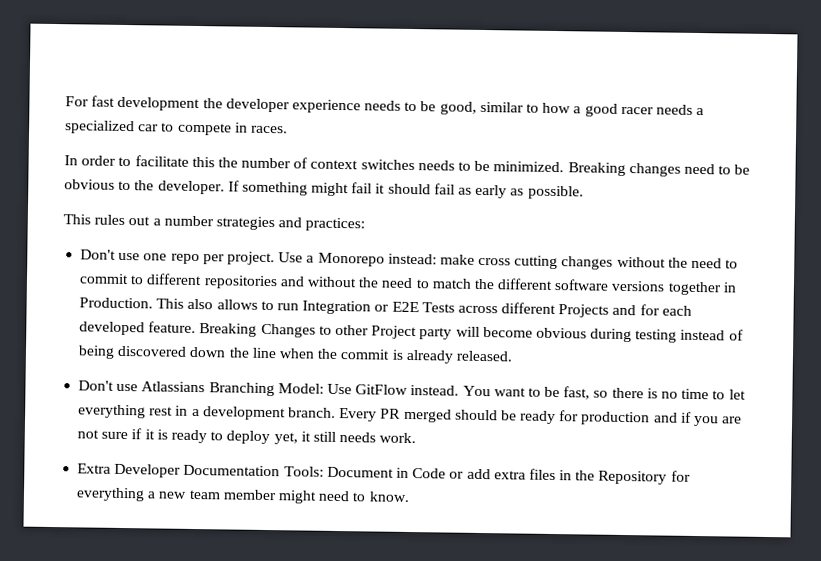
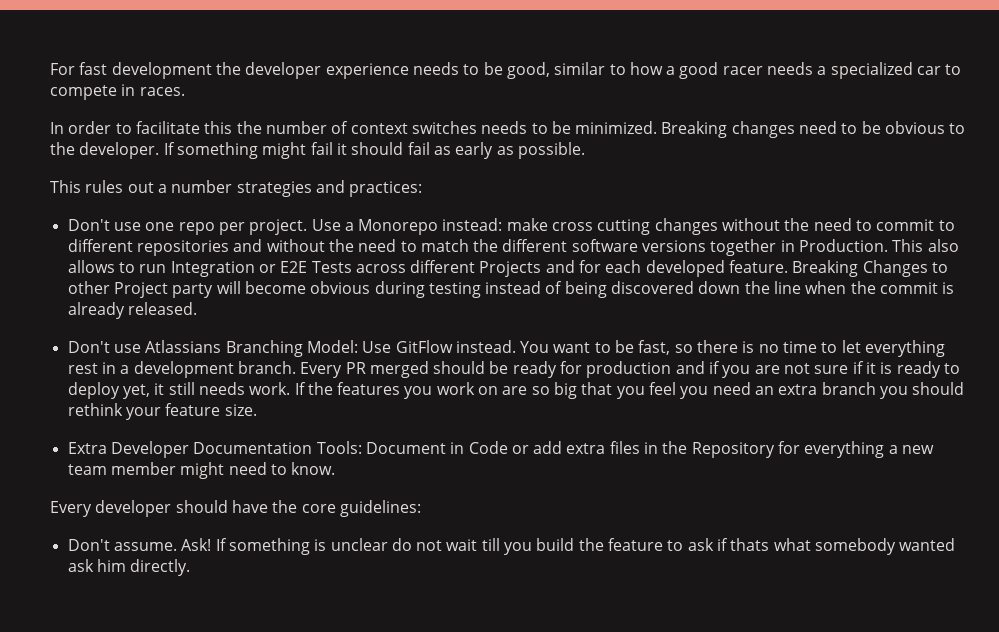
(417, 438) none -> [294,382,965,399] [67,403,257,420] If the features you work on are so big that you feel you need an extra branch you should rethink your feature size.
(410, 496) none -> [50,500,421,517] [67,538,956,555] [67,559,191,576] // Every developer should have the core guidelines: // Don't assume. Ask! If something is unclear do not wait till you build the feature to ask if thats what somebody wanted ask him directly.

